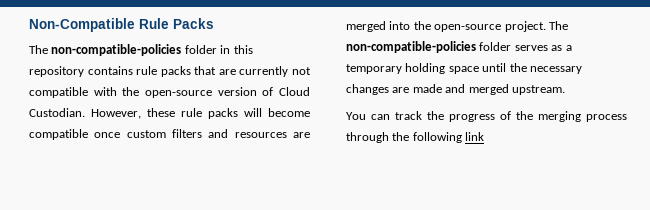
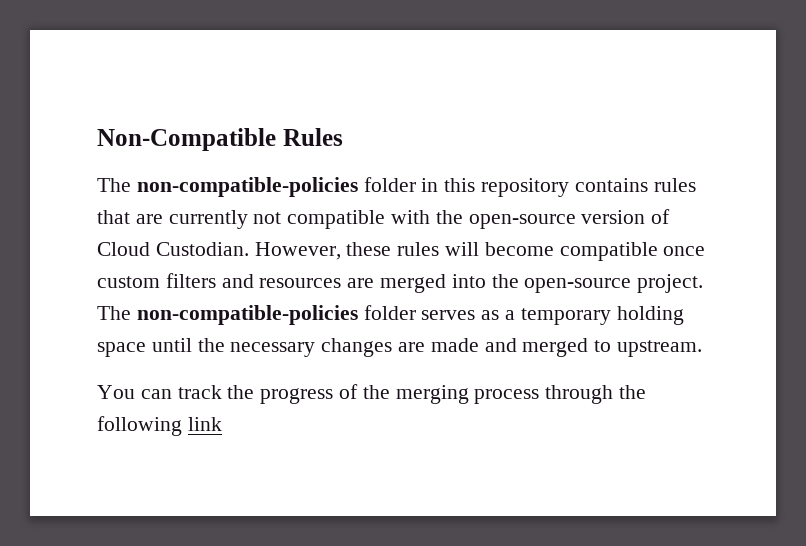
[139,18,214,29] Rule Packs -> [282,128,343,146] Rules
[136,66,191,77] rule packs -> [653,178,696,192] rules
[181,108,238,119] rule packs -> [397,242,440,256] rules
(509, 89) none -> [594,340,612,352] to

